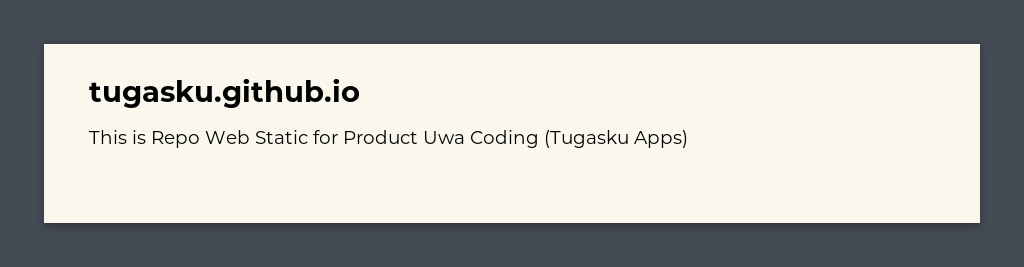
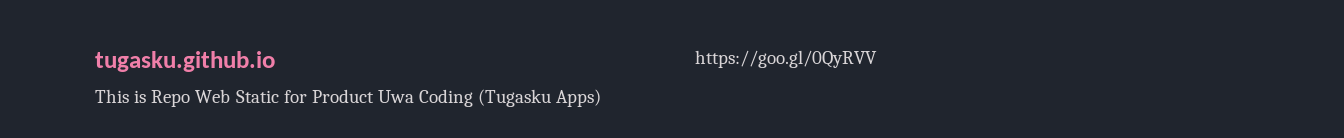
(688, 139) none -> [695,50,877,68] https://goo.gl/0QyRVV

